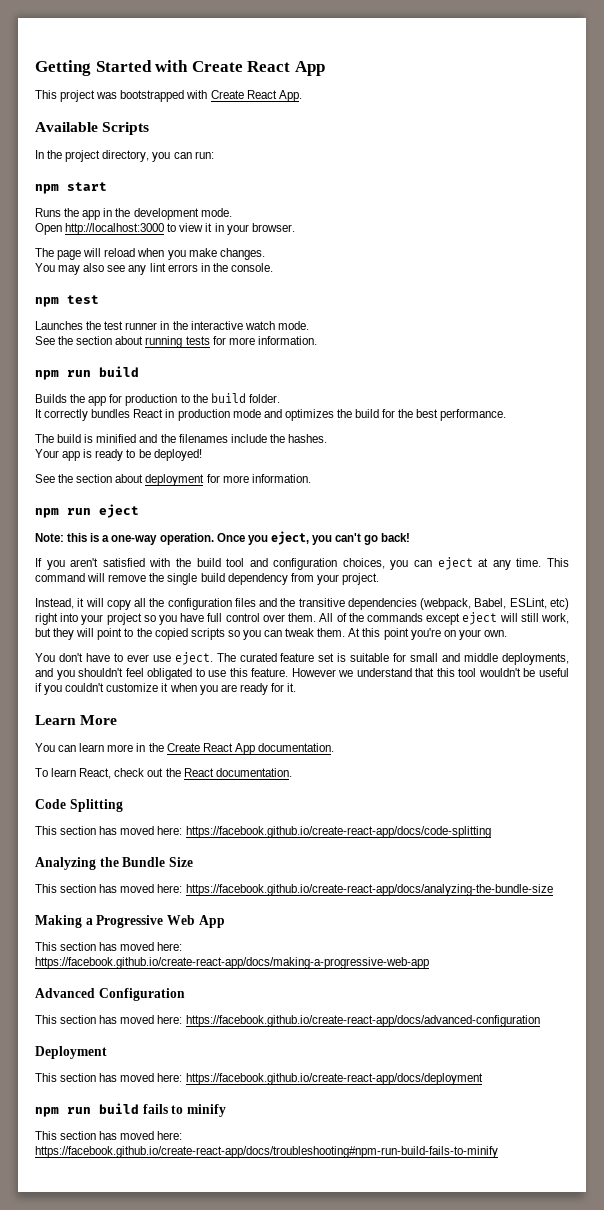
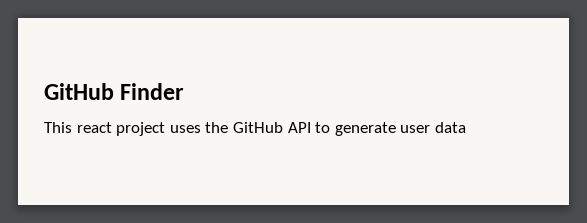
[35,60,325,76] [35,90,302,102] [35,122,150,135] [35,150,214,162] [35,182,107,194] [35,208,232,220] [35,223,295,235] [35,248,265,260] [35,263,273,275] [35,295,99,307] [35,321,309,330] [35,336,317,348] [35,366,139,380] [35,393,280,406] [35,409,507,421] [35,434,327,443] [35,449,202,461] [35,474,311,486] [35,504,139,518] [35,531,411,545] [35,557,569,570] [35,573,379,585] [35,598,569,610] [35,612,570,625] [35,628,507,640] [35,652,569,665] [35,668,569,680] [35,683,297,695] [35,715,118,725] [35,743,334,755] [35,768,292,779] [35,799,123,812] [35,826,491,838] [35,857,193,870] [35,884,553,896] [35,915,225,928] [35,942,183,951] [35,957,429,969] [35,988,185,1001] [35,1015,540,1027] [35,1046,107,1059] [35,1073,483,1085] [35,1103,226,1117] [35,1131,183,1140] [35,1146,498,1158] Getting Started with Create React App // This project was bootstrapped with Create React App. // Available Scripts // In the project directory, you can run: // npm start // Runs the app in the development mode. // Open http://localhost:3000 to view it in your browser. // The page will reload when you make changes. // You may also see any lint errors in the console. // npm test // Launches the test runner in the interactive watch mode. // See the section about running tests for more information. // npm run build // Builds the app for production to the build folder. // It correctly bundles React in production mode and optimizes the build for the best performance. // The build is minified and the filenames include the hashes. // Your app is ready to be deployed! // See the section about deployment for more information. // npm run eject // Note: this is a one-way operation. Once you eject, you can't go back! // If you aren't satisfied with the build tool and configuration choices, you can eject at any time. This command will remove the single build dependency from your project. // Instead, it will copy all the configuration files and the transitive dependencies (webpack, Babel, ESLint, etc) right into your project so you have full control over them. All of the commands except eject will still work, but they will point to the copied scripts so you can tweak them. At this point you're on your own. // You don't have to ever use eject. The curated feature set is suitable for small and middle deployments, and you shouldn't feel obligated to use this feature. However we understand that this tool wouldn't be useful if you couldn't customize it when you are ready for it. // Learn More // You can learn more in the Create React App documentation. // To learn React, check out the React documentation. // Code Splitting // This section has moved here: https://facebook.github.io/create-react-app/docs/code-splitting // Analyzing the Bundle Size // This section has moved here: https://facebook.github.io/create-react-app/docs/analyzing-the-bundle-size // Making a Progressive Web App // This section has moved here: https://facebook.github.io/create-react-app/docs/making-a-progressive-web-app // Advanced Configuration // This section has moved here: https://facebook.github.io/create-react-app/docs/advanced-configuration // Deployment // This section has moved here: https://facebook.github.io/create-react-app/docs/deployment // npm run build fails to minify // This section has moved here: https://facebook.github.io/create-react-app/docs/troubleshooting#npm-run-build-fails-to-minify -> [44,83,185,100] [44,122,466,136] GitHub Finder // This react project uses the GitHub API to generate user data

